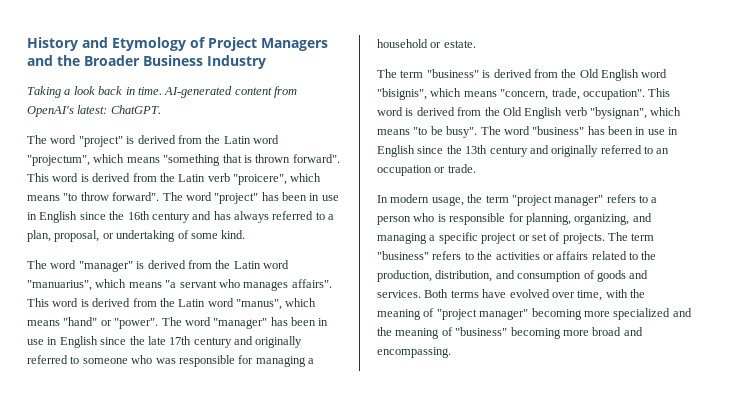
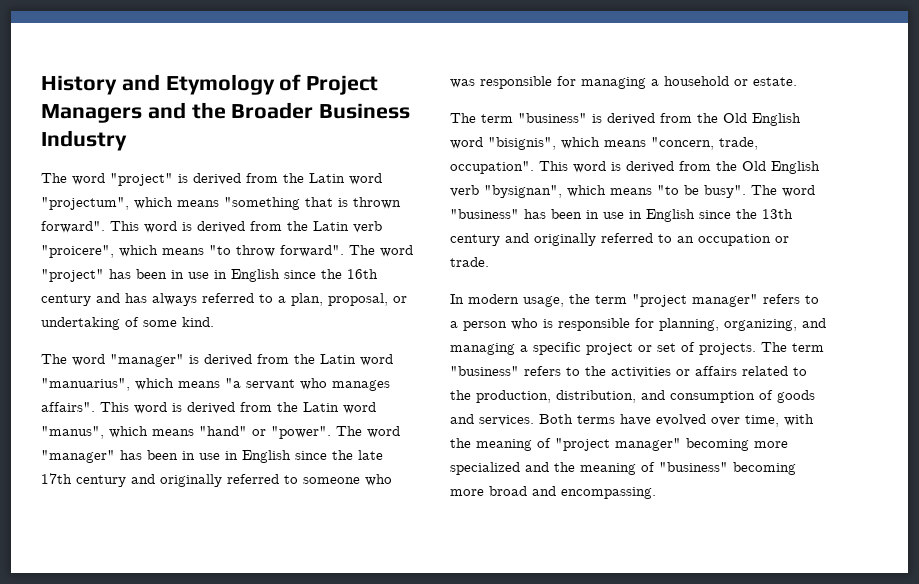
[27,86,297,98] [27,105,161,117] // Taking a look back in time. AI-generated content from OpenAI's latest: ChatGPT. -> (127, 140) none

